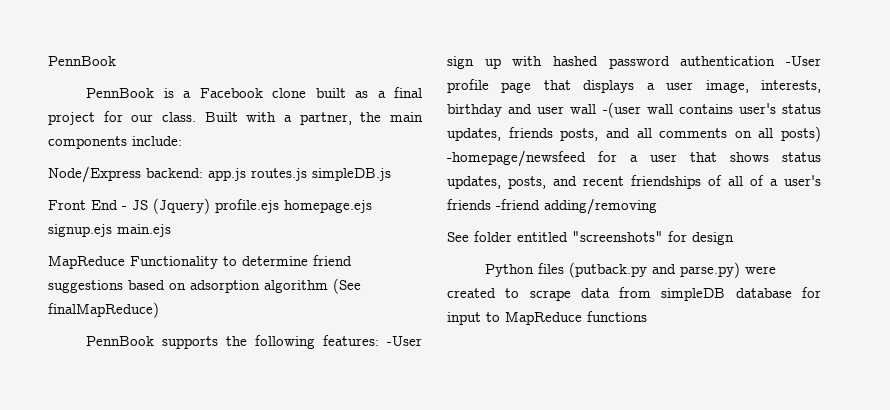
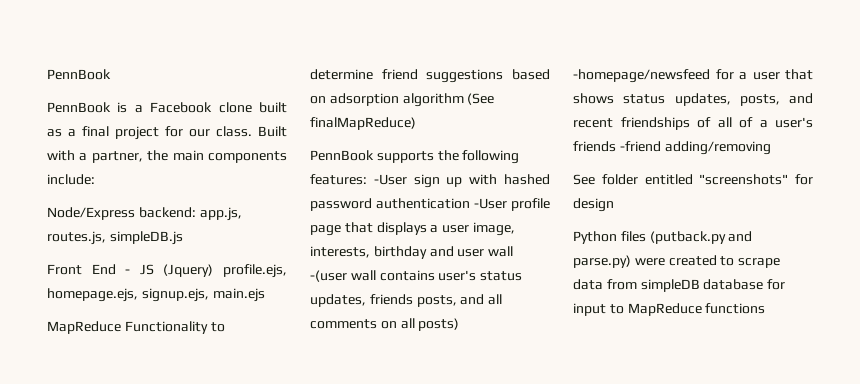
[208,168,307,181] app.js routes.js -> [199,207,242,221] [47,231,106,245] app.js, routes.js,
[215,199,372,213] [48,224,112,237] profile.ejs homepage.ejs signup.ejs -> [222,264,287,278] [47,288,209,302] profile.ejs, homepage.ejs, signup.ejs,

